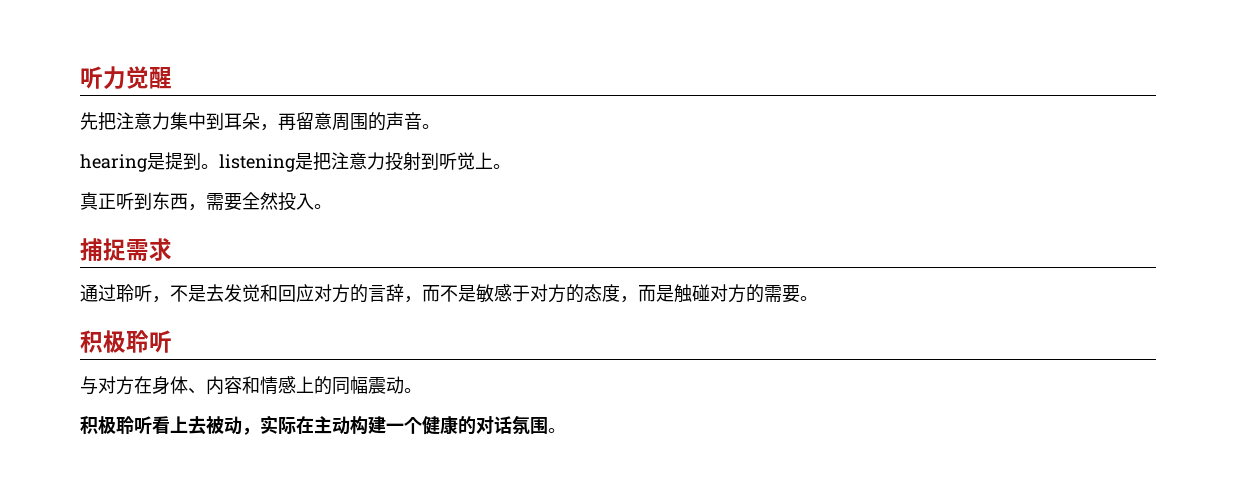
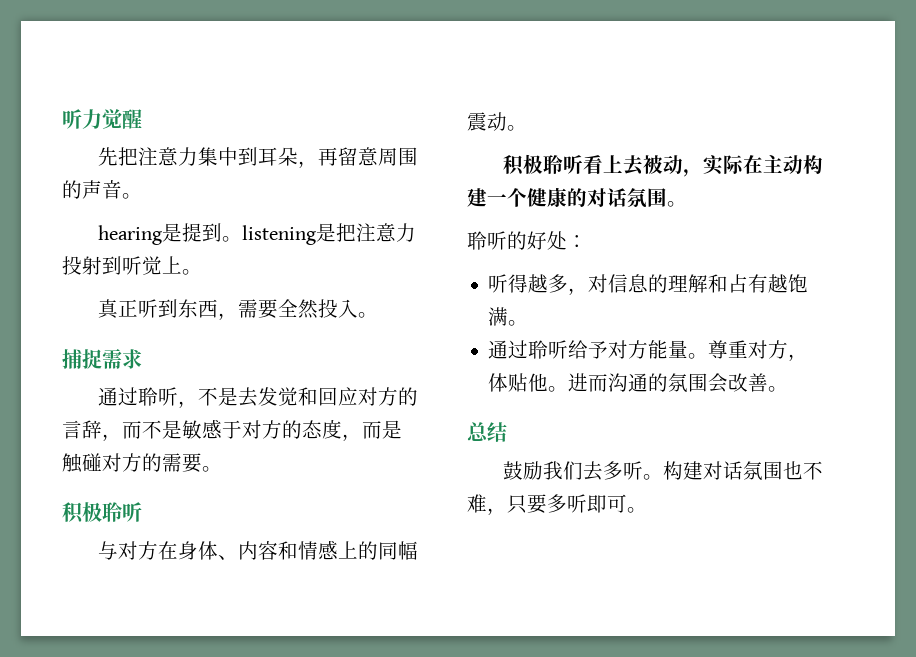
(566, 430) none -> [467,231,587,250] [488,274,809,295] [488,307,529,326] [488,340,809,361] [488,373,789,393] [467,422,507,442] [502,461,823,481] [467,494,647,515] // 聆听的好处： // 听得越多，对信息的理解和占有越饱满。 // 通过聆听给予对方能量。尊重对方，体贴他。进而沟通的氛围会改善。 // 总结 // 鼓励我们去多听。构建对话氛围也不难，只要多听即可。

